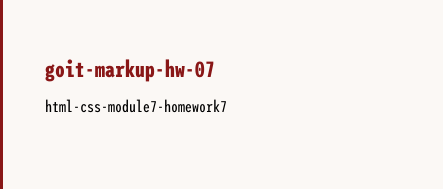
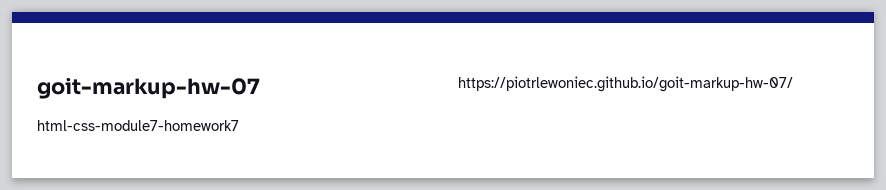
(227, 106) none -> [458,76,793,92] https://piotrlewoniec.github.io/goit-markup-hw-07/

